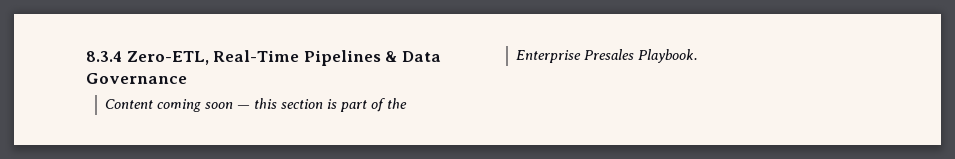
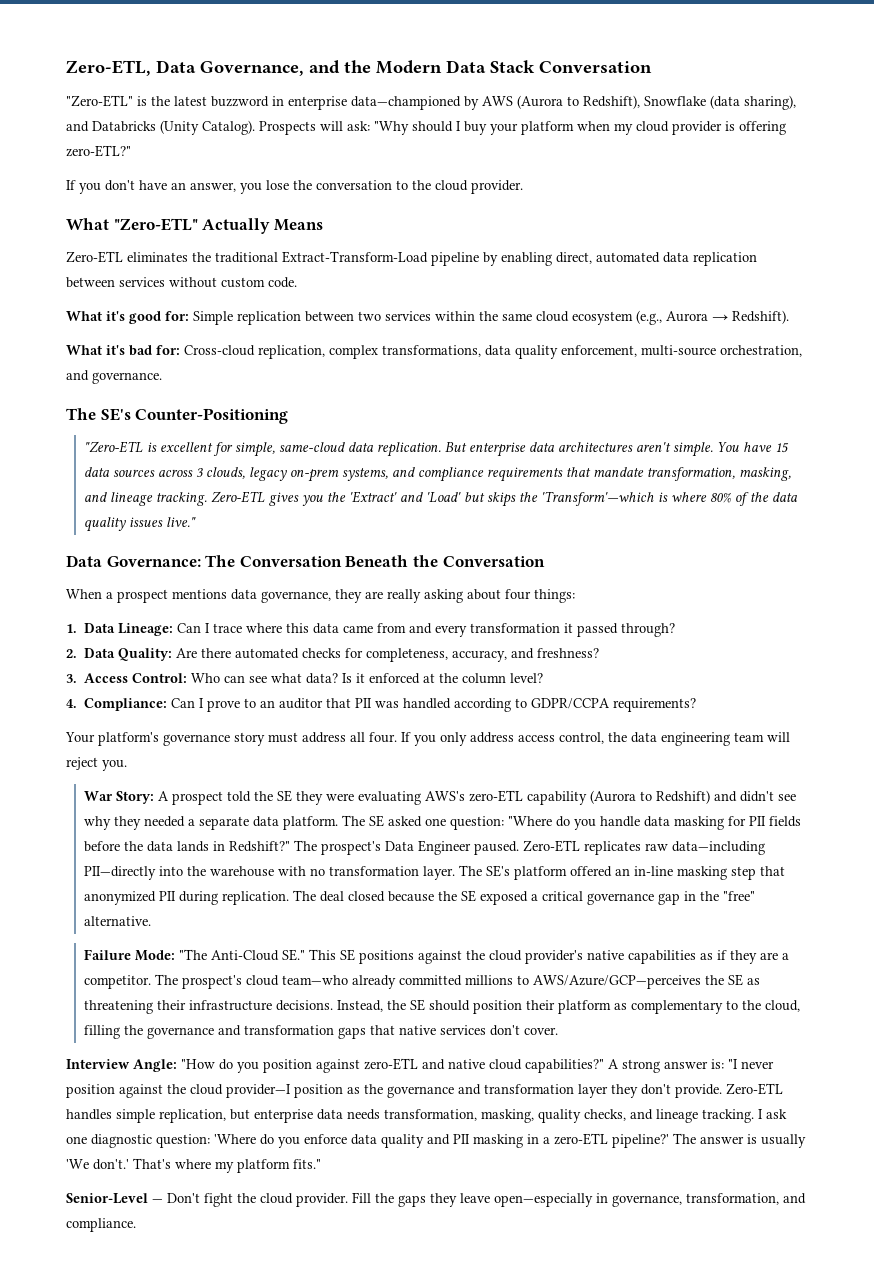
[86,50,441,66] [86,73,187,84] [105,98,408,112] [516,49,698,63] 8.3.4 Zero-ETL, Real-Time Pipelines & Data Governance // Content coming soon — this section is part of the Enterprise Presales Playbook. -> [66,60,652,76] [66,95,796,110] [66,120,786,135] [66,145,131,157] [66,180,523,194] [66,218,323,234] [66,251,757,266] [66,277,297,288] [66,310,789,325] [66,345,802,359] [66,370,162,384] [66,408,289,424] [83,441,789,457] [83,467,791,482] [83,491,798,507] [83,517,196,532] [66,555,545,567] [66,589,575,603] [66,623,676,637] [66,648,600,662] [66,673,544,684] [66,698,697,712] [65,732,790,746] [66,757,127,771] [83,790,796,805] [83,815,801,830] [83,840,765,855] [83,865,785,880] [83,890,755,905] [83,916,151,926] [83,949,789,964] [83,974,760,989] [83,999,800,1014] [83,1025,558,1039] [66,1058,774,1073] [66,1083,783,1098] [66,1109,787,1123] [66,1133,806,1148] [66,1158,321,1173] [66,1192,806,1207] [66,1218,136,1232] Zero-ETL, Data Governance, and the Modern Data Stack Conversation // "Zero-ETL" is the latest buzzword in enterprise data—championed by AWS (Aurora to Redshift), Snowflake (data sharing), and Databricks (Unity Catalog). Prospects will ask: "Why should I buy your platform when my cloud provider is offering zero-ETL?" // If you don't have an answer, you lose the conversation to the cloud provider. // What "Zero-ETL" Actually Means // Zero-ETL eliminates the traditional Extract-Transform-Load pipeline by enabling direct, automated data replication between services without custom code. // What it's good for: Simple replication between two services within the same cloud ecosystem (e.g., Aurora → Redshift). // What it's bad for: Cross-cloud replication, complex transformations, data quality enforcement, multi-source orchestration, and governance. // The SE's Counter-Positioning // "Zero-ETL is excellent for simple, same-cloud data replication. But enterprise data architectures aren't simple. You have 15 data sources across 3 clouds, legacy on-prem systems, and compliance requirements that mandate transformation, masking, and lineage tracking. Zero-ETL gives you the 'Extract' and 'Load' but skips the 'Transform'—which is where 80% of the data quality issues live." // Data Governance: The Conversation Beneath the Conversation // When a prospect mentions data governance, they are really asking about four things: // 1. Data Lineage: Can I trace where this data came from and every transformation it passed through? // 2. Data Quality: Are there automated checks for completeness, accuracy, and freshness? // 3. Access Control: Who can see what data? Is it enforced at the column level? // 4. Compliance: Can I prove to an auditor that PII was handled according to GDPR/CCPA requirements? // Your platform's governance story must address all four. If you only address access control, the data engineering team will reject you. // War Story: A prospect told the SE they were evaluating AWS's zero-ETL capability (Aurora to Redshift) and didn't see why they needed a separate data platform. The SE asked one question: "Where do you handle data masking for PII fields before the data lands in Redshift?" The prospect's Data Engineer paused. Zero-ETL replicates raw data—including PII—directly into the warehouse with no transformation layer. The SE's platform offered an in-line masking step that anonymized PII during replication. The deal closed because the SE exposed a critical governance gap in the "free" alternative. // Failure Mode: "The Anti-Cloud SE." This SE positions against the cloud provider's native capabilities as if they are a competitor. The prospect's cloud team—who already committed millions to AWS/Azure/GCP—perceives the SE as threatening their infrastructure decisions. Instead, the SE should position their platform as complementary to the cloud, filling the governance and transformation gaps that native services don't cover. // Interview Angle: "How do you position against zero-ETL and native cloud capabilities?" A strong answer is: "I never position against the cloud provider—I position as the governance and transformation layer they don't provide. Zero-ETL handles simple replication, but enterprise data needs transformation, masking, quality checks, and lineage tracking. I ask one diagnostic question: 'Where do you enforce data quality and PII masking in a zero-ETL pipeline?' The answer is usually 'We don't.' That's where my platform fits." // Senior-Level — Don't fight the cloud provider. Fill the gaps they leave open—especially in governance, transformation, and compliance.

